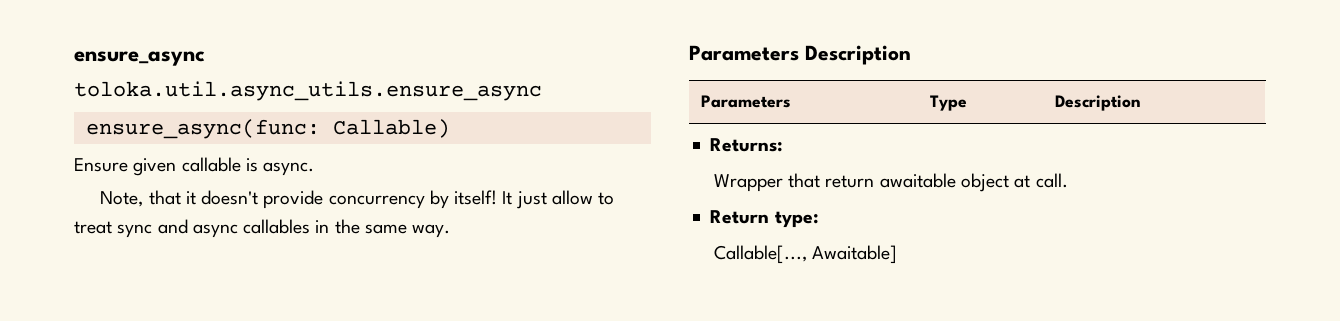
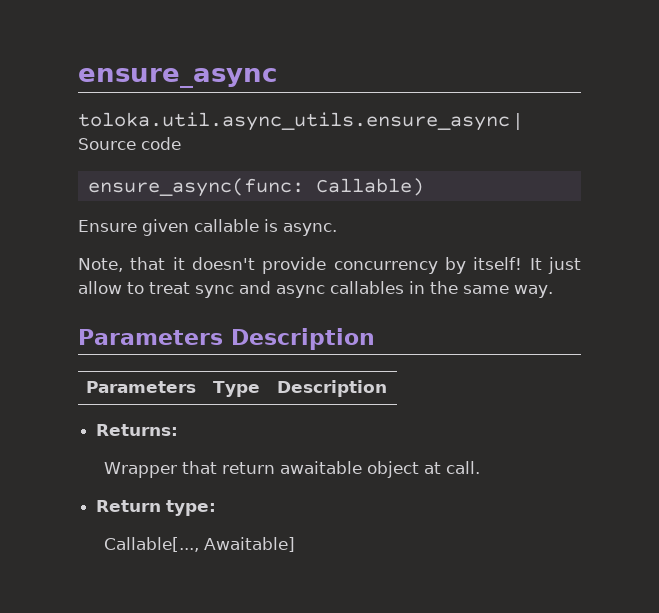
(542, 91) none -> [515,113,521,130] [78,137,181,150] | Source code

